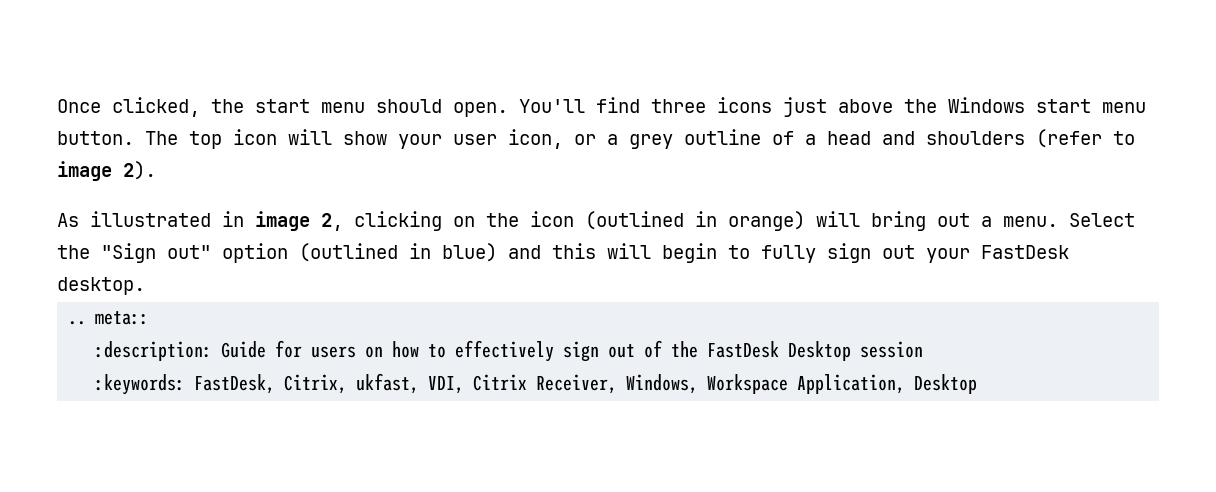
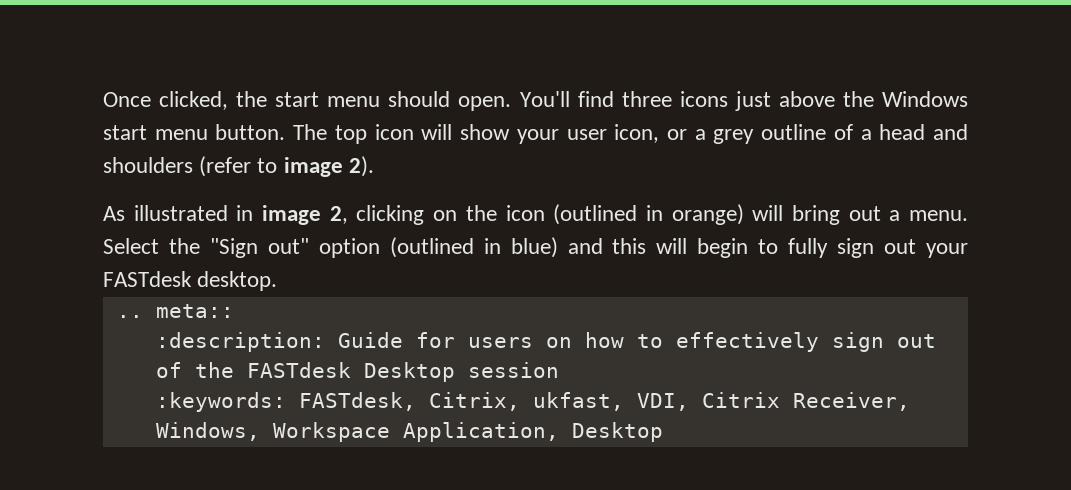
[981,245,1069,259] FastDesk -> [103,271,192,287] FASTdesk
[707,341,780,358] FastDesk -> [246,362,351,378] FASTdesk
[194,374,276,394] FastDesk, -> [298,392,416,411] FASTdesk,

